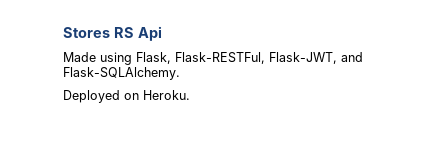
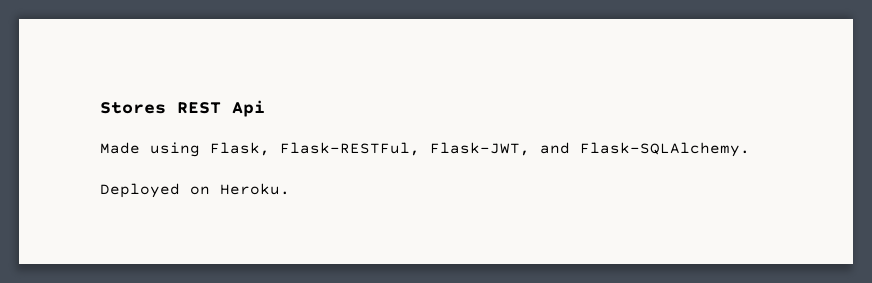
[113,27,134,38] RS -> [177,102,221,114] REST

